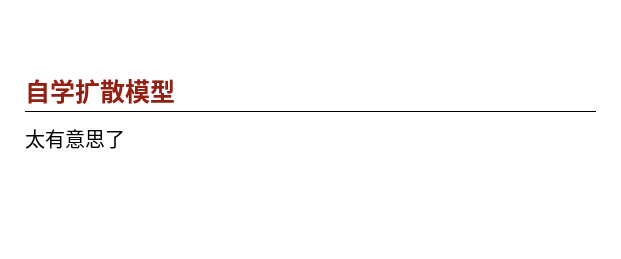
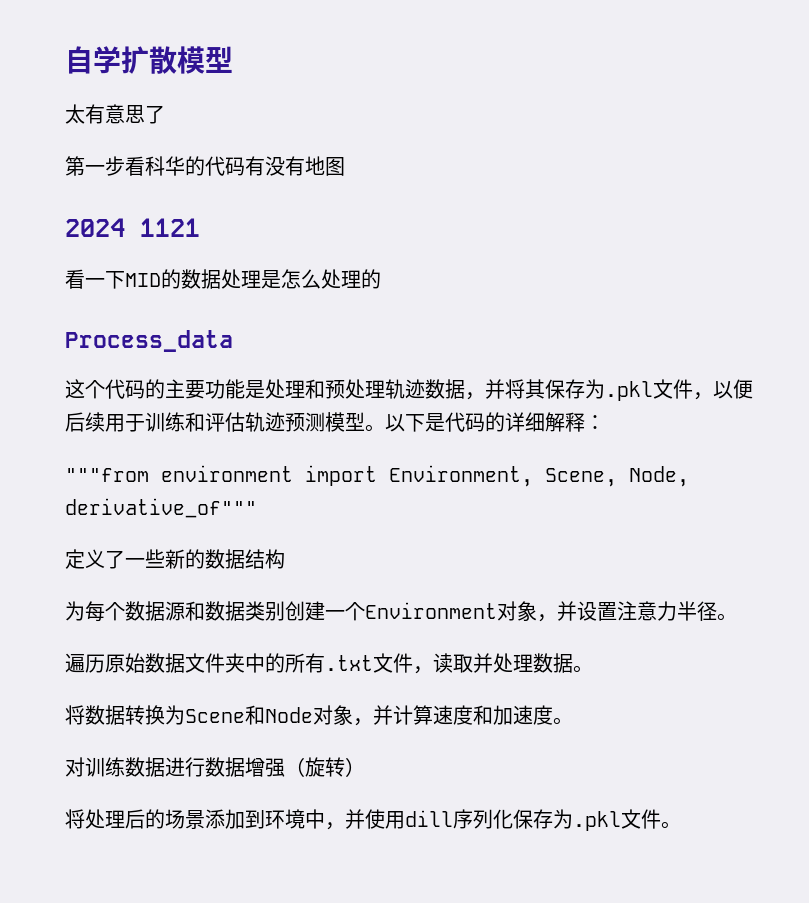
(125, 139) none -> [65,156,345,176] [65,218,200,237] [65,269,381,289] [65,330,233,352] [65,379,753,401] [65,412,605,432] [65,465,689,487] [65,498,257,518] [65,549,285,569] [65,601,737,622] [65,653,593,674] [65,705,573,726] [65,757,365,777] [65,809,681,831] // 第一步看科华的代码有没有地图 // 2024 1121 // 看一下MID的数据处理是怎么处理的 // Process_data // 这个代码的主要功能是处理和预处理轨迹数据，并将其保存为.pkl文件，以便后续用于训练和评估轨迹预测模型。以下是代码的详细解释： // """from environment import Environment, Scene, Node, derivative_of""" // 定义了一些新的数据结构 // 为每个数据源和数据类别创建一个Environment对象，并设置注意力半径。 // 遍历原始数据文件夹中的所有.txt文件，读取并处理数据。 // 将数据转换为Scene和Node对象，并计算速度和加速度。 // 对训练数据进行数据增强（旋转） // 将处理后的场景添加到环境中，并使用dill序列化保存为.pkl文件。

